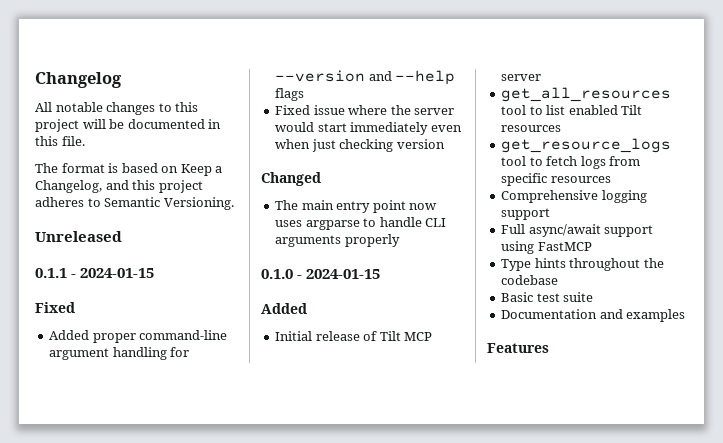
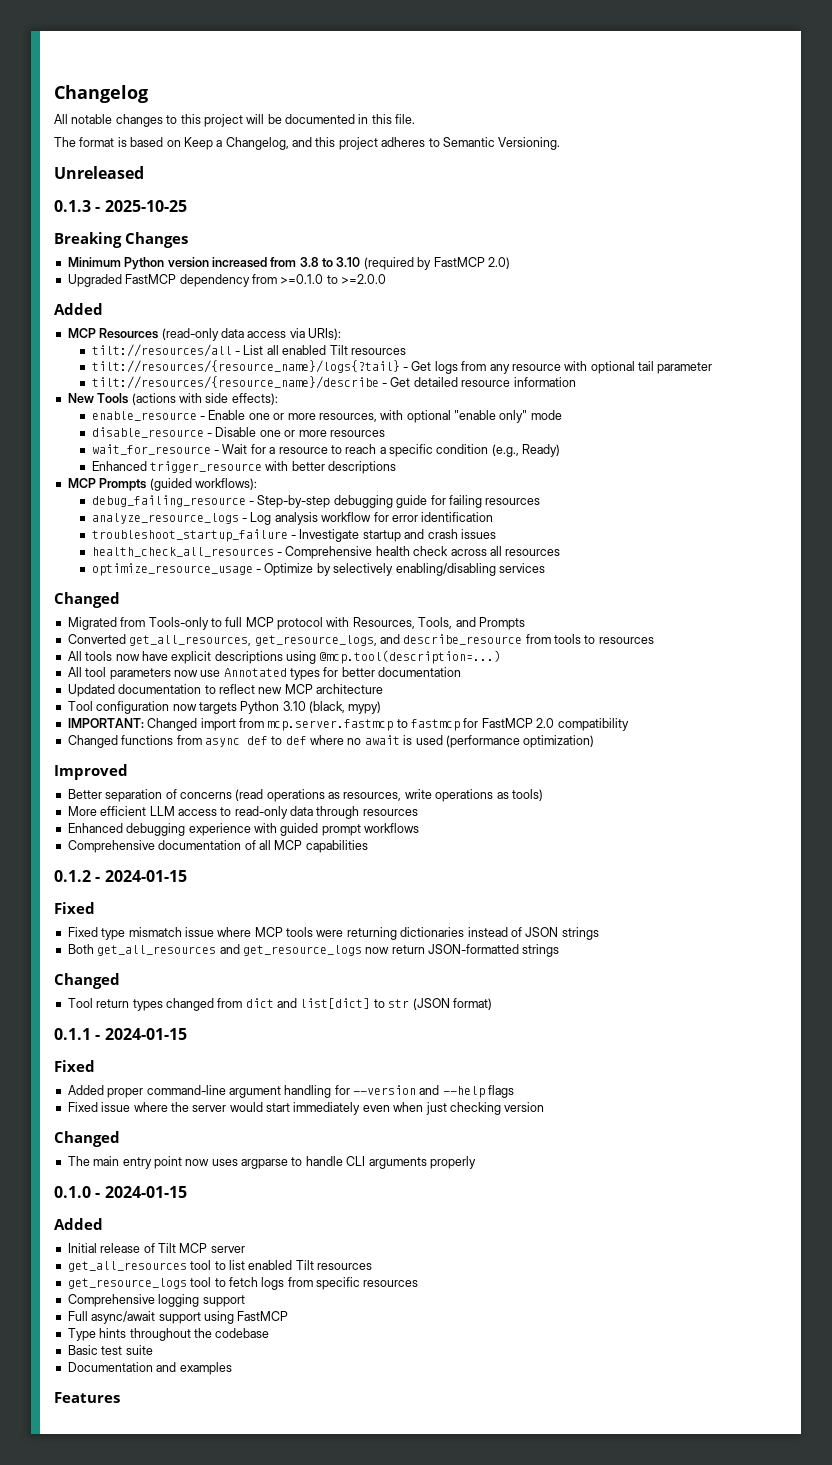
(122, 236) none -> [54,200,187,212] [54,232,188,248] [67,257,510,270] [67,274,386,287] [54,303,103,315] [67,328,341,341] [91,344,406,357] [91,360,713,374] [91,376,576,389] [67,393,278,405] [91,410,562,423] [91,427,385,438] [91,444,561,457] [91,461,397,474] [67,478,257,491] [91,495,541,508] [91,512,494,525] [91,529,496,542] [91,546,561,559] [91,563,545,576] [54,592,120,608] [67,617,525,630] [67,634,654,646] [67,650,502,664] [67,667,462,680] [67,684,383,697] [67,701,382,714] [67,718,629,731] [67,735,595,748] [54,764,128,780] [67,789,543,802] [67,806,418,819] [67,823,419,836] [67,840,368,853] [54,870,187,882] [54,902,95,914] [67,927,599,940] [67,944,560,957] [54,973,120,989] [67,998,492,1011] // 0.1.3 - 2025-10-25 // Breaking Changes // Minimum Python version increased from 3.8 to 3.10 (required by FastMCP 2.0) // Upgraded FastMCP dependency from >=0.1.0 to >=2.0.0 // Added // MCP Resources (read-only data access via URIs): // tilt://resources/all - List all enabled Tilt resources // tilt://resources/{resource_name}/logs{?tail} - Get logs from any resource with optional tail parameter // tilt://resources/{resource_name}/describe - Get detailed resource information // New Tools (actions with side effects): // enable_resource - Enable one or more resources, with optional "enable only" mode // disable_resource - Disable one or more resources // wait_for_resource - Wait for a resource to reach a specific condition (e.g., Ready) // Enhanced trigger_resource with better descriptions // MCP Prompts (guided workflows): // debug_failing_resource - Step-by-step debugging guide for failing resources // analyze_resource_logs - Log analysis workflow for error identification // troubleshoot_startup_failure - Investigate startup and crash issues // health_check_all_resources - Comprehensive health check across all resources // optimize_resource_usage - Optimize by selectively enabling/disabling services // Changed // Migrated from Tools-only to full MCP protocol with Resources, Tools, and Prompts // Converted get_all_resources, get_resource_logs, and describe_resource from tools to resources // All tools now have explicit descriptions using @mcp.tool(description=...) // All tool parameters now use Annotated types for better documentation // Updated documentation to reflect new MCP architecture // Tool configuration now targets Python 3.10 (black, mypy) // IMPORTANT: Changed import from mcp.server.fastmcp to fastmcp for FastMCP 2.0 compatibility // Changed functions from async def to def where no await is used (performance optimization) // Improved // Better separation of concerns (read operations as resources, write operations as tools) // More efficient LLM access to read-only data through resources // Enhanced debugging experience with guided prompt workflows // Comprehensive documentation of all MCP capabilities // 0.1.2 - 2024-01-15 // Fixed // Fixed type mismatch issue where MCP tools were returning dictionaries instead of JSON strings // Both get_all_resources and get_resource_logs now return JSON-formatted strings // Changed // Tool return types changed from dict and list[dict] to str (JSON format)

